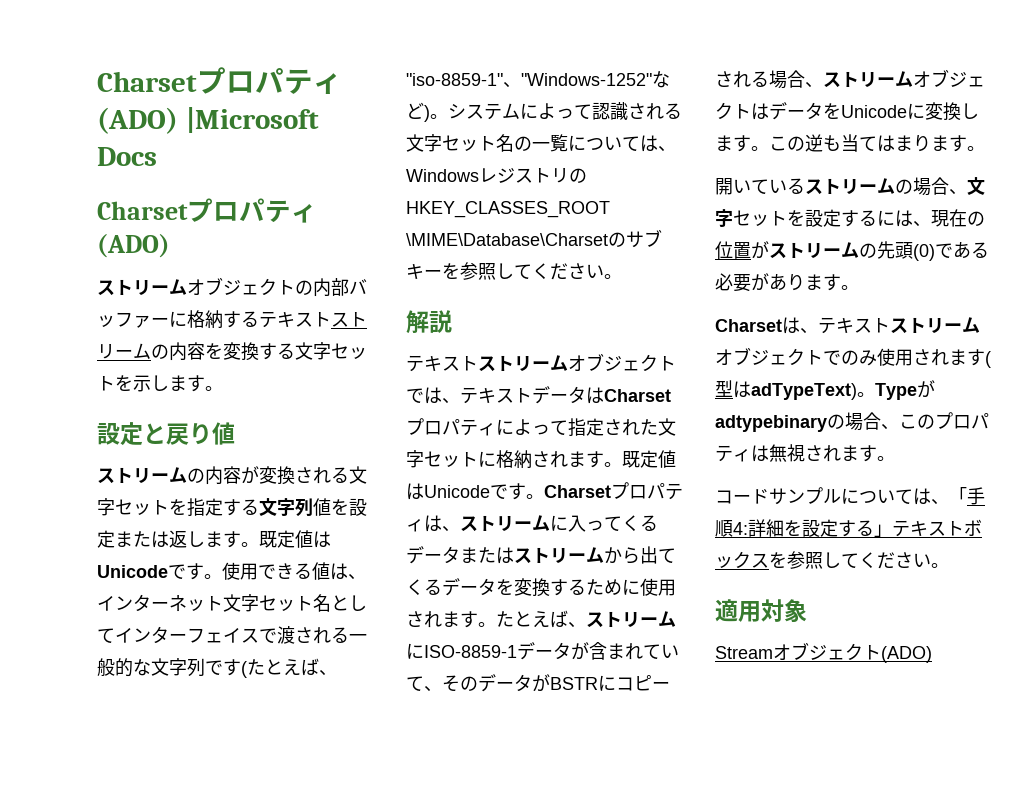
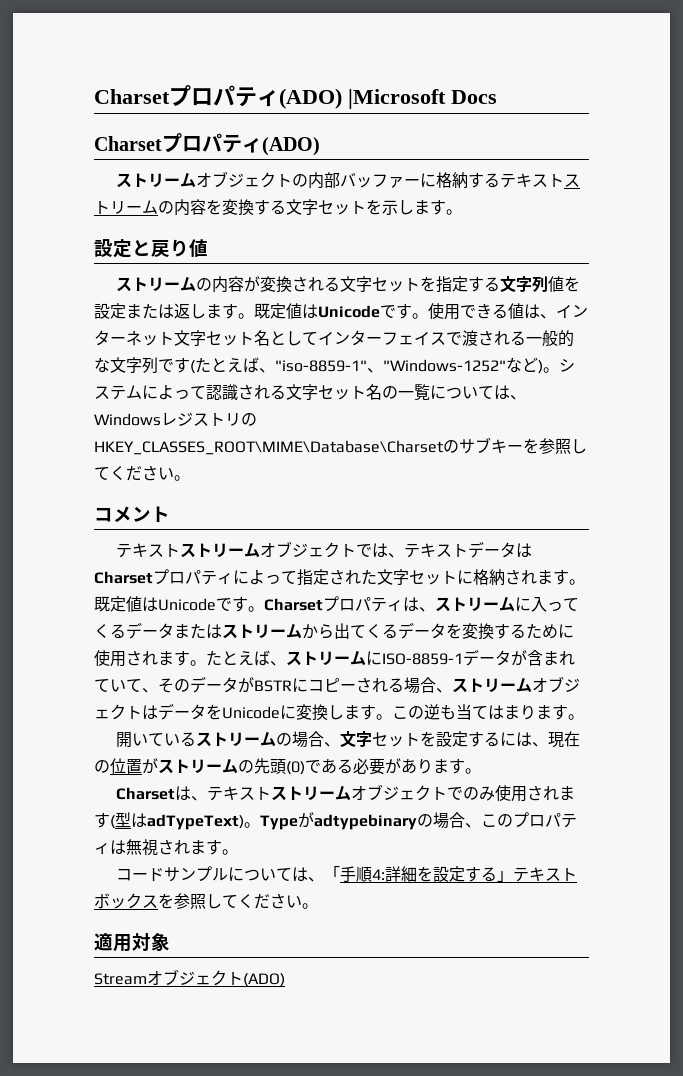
[406,201,610,218] [406,233,608,246] HKEY_CLASSES_ROOT \MIME\Database\Charset -> [94,440,444,455] HKEY_CLASSES_ROOT\MIME\Database\Charset
[406,310,452,334] 解説 -> [94,506,170,522] コメント

